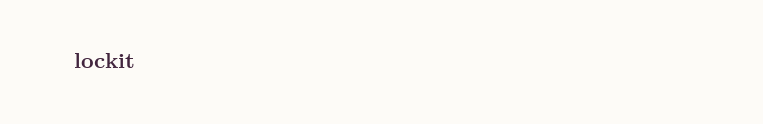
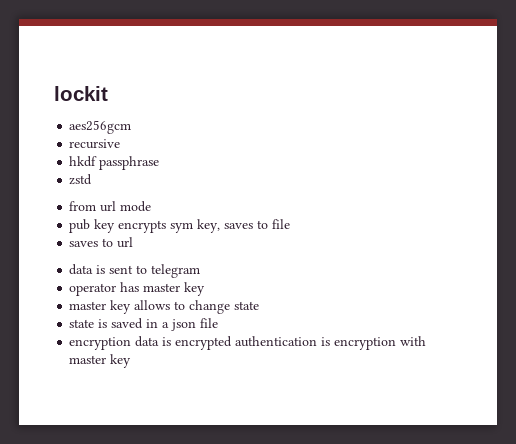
(135, 60) none -> [69,120,132,134] [69,139,121,149] [69,156,160,170] [69,174,93,185] [69,201,152,212] [69,219,291,233] [69,237,134,248] [69,264,201,278] [69,282,206,296] [69,300,260,314] [69,318,219,331] [69,336,427,350] [69,354,132,368] // aes256gcm // recursive // hkdf passphrase // zstd // from url mode // pub key encrypts sym key, saves to file // saves to url // data is sent to telegram // operator has master key // master key allows to change state // state is saved in a json file // encryption data is encrypted authentication is encryption with master key

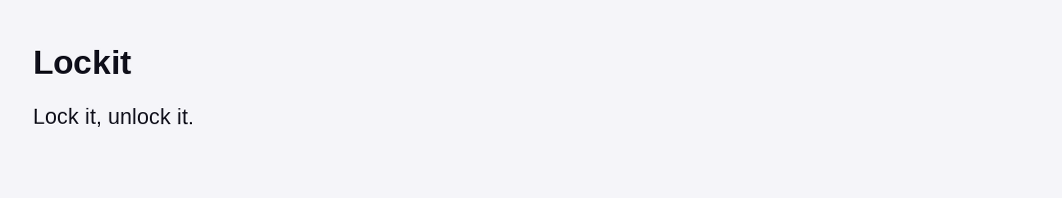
[54,86,108,101] [69,120,132,134] [69,139,121,149] [69,156,160,170] [69,174,93,185] [69,201,152,212] [69,219,291,233] [69,237,134,248] [69,264,201,278] [69,282,206,296] [69,300,260,314] [69,318,219,331] [69,336,427,350] [69,354,132,368] lockit // aes256gcm // recursive // hkdf passphrase // zstd // from url mode // pub key encrypts sym key, saves to file // saves to url // data is sent to telegram // operator has master key // master key allows to change state // state is saved in a json file // encryption data is encrypted authentication is encryption with master key -> [33,49,132,75] [32,107,194,127] Lockit // Lock it, unlock it.

